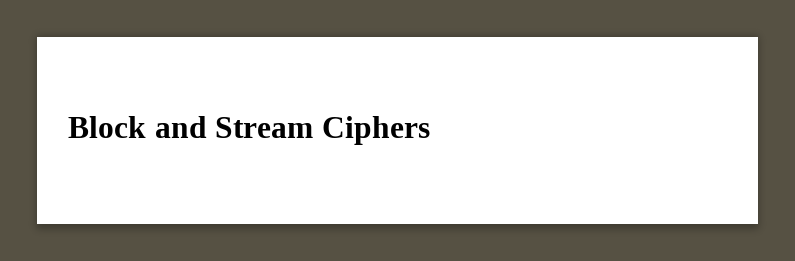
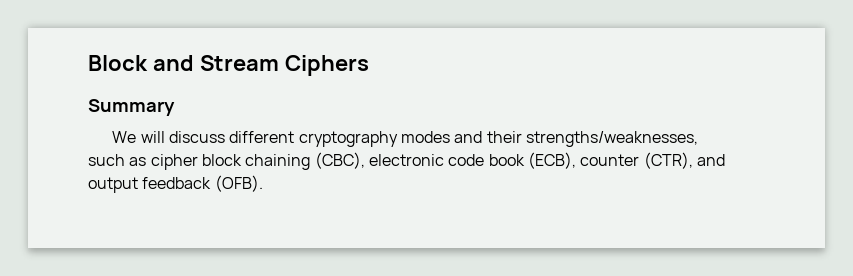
(430, 130) none -> [88,99,175,116] [112,131,698,147] [88,152,725,170] [88,175,263,193] // Summary // We will discuss different cryptography modes and their strengths/weaknesses, such as cipher block chaining (CBC), electronic code book (ECB), counter (CTR), and output feedback (OFB).

